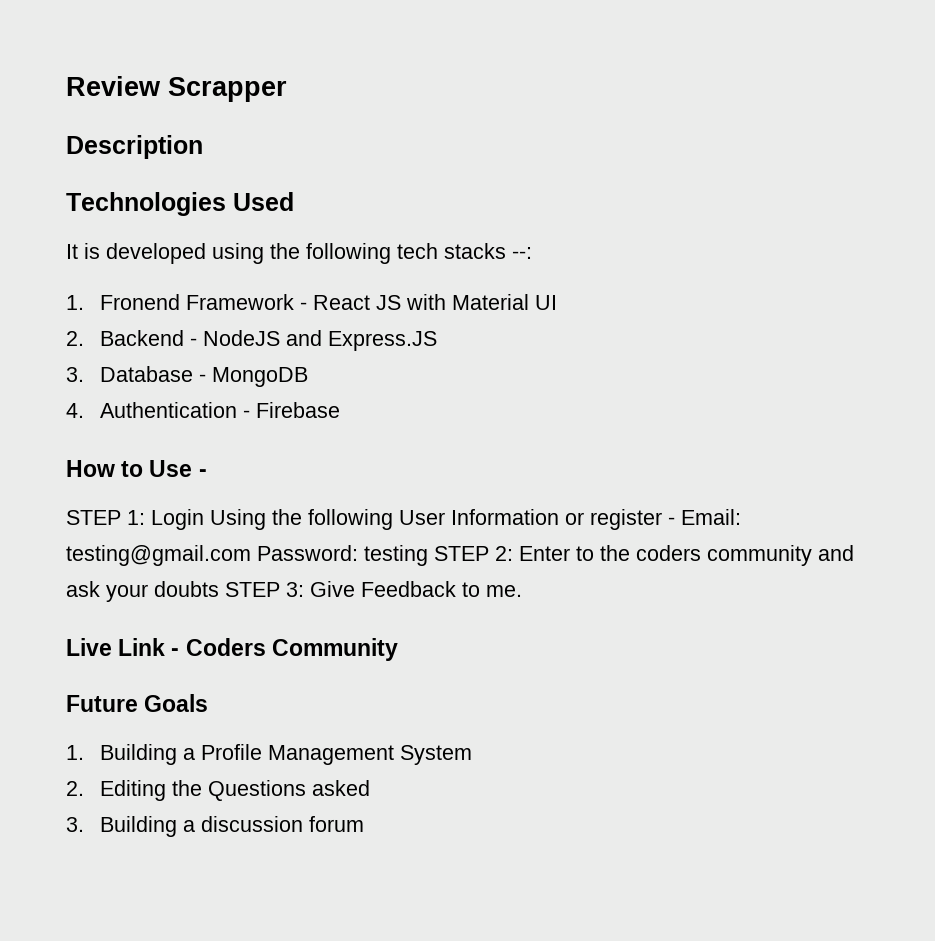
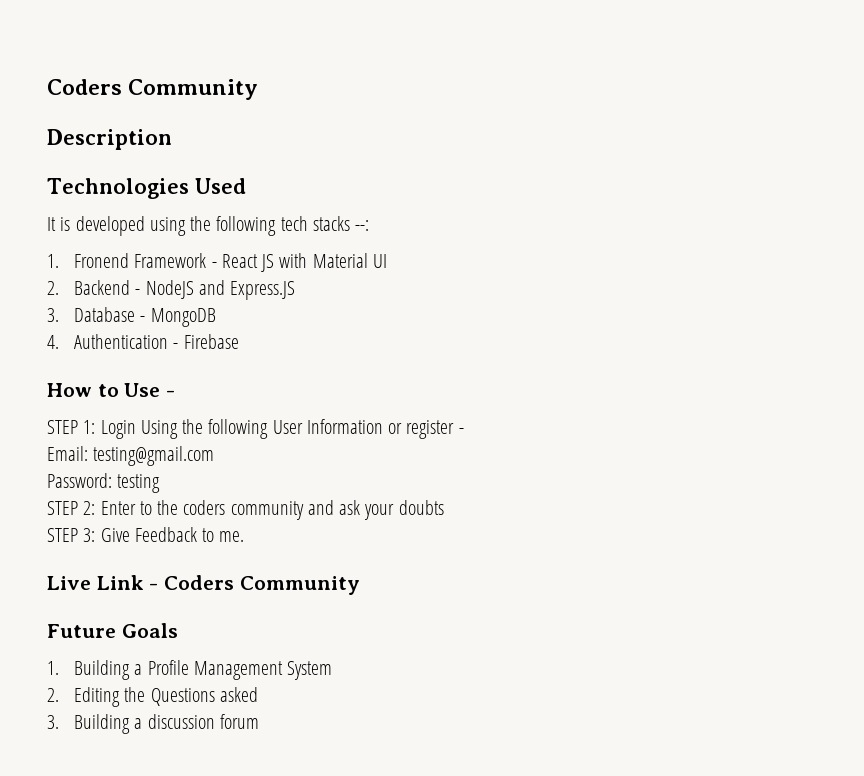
[66,76,287,102] Review Scrapper -> [47,79,259,100] Coders Community
(675, 521) none -> (464, 431) //
(251, 555) none -> (215, 456) //
(428, 555) none -> (161, 483) //
(219, 589) none -> (444, 507) //

